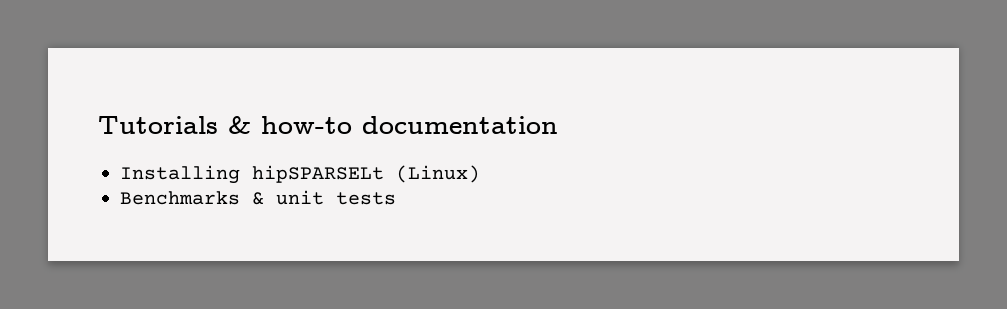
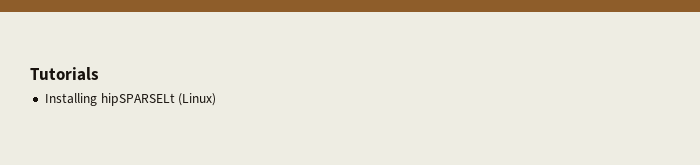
[228,116,558,134] & how-to documentation -> (99, 74) none
[120,190,396,205] // Benchmarks & unit tests -> (217, 99) none

